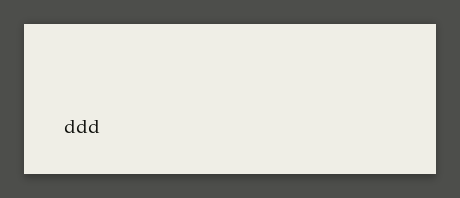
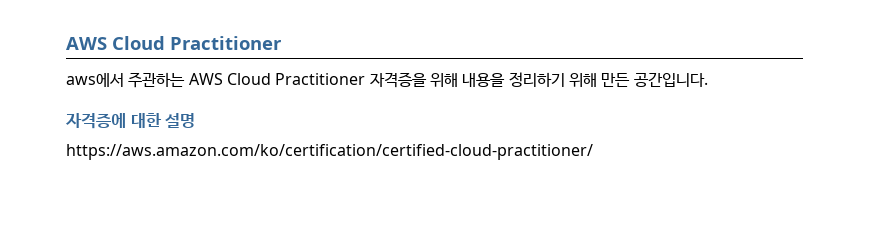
[64,120,100,133] ddd -> [66,36,282,50] [66,72,708,88] [65,113,196,129] [66,144,593,160] AWS Cloud Practitioner // aws에서 주관하는 AWS Cloud Practitioner 자격증을 위해 내용을 정리하기 위해 만든 공간입니다. // 자격증에 대한 설명 // https://aws.amazon.com/ko/certification/certified-cloud-practitioner/

